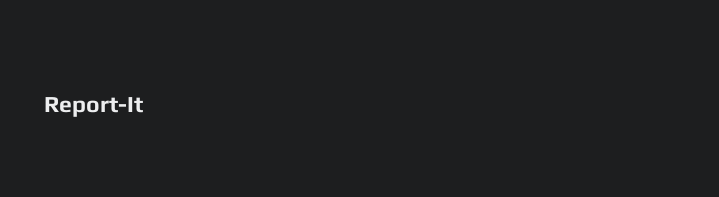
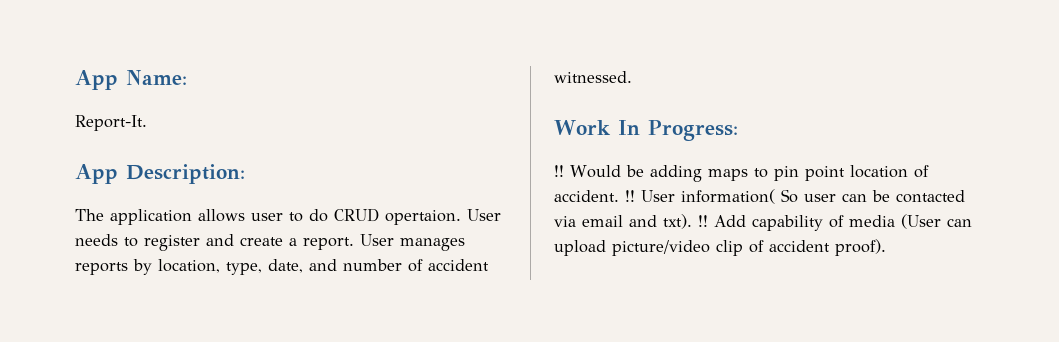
[44,97,143,117] Report-It -> [75,70,187,90] [75,115,147,131] [75,164,245,184] [75,208,501,225] [75,234,465,251] [75,259,489,275] [554,71,632,83] [554,120,738,141] [554,165,929,182] [554,189,965,204] [554,214,972,231] [554,239,886,256] App Name: // Report-It. // App Description: // The application allows user to do CRUD opertaion. User needs to register and create a report. User manages reports by location, type, date, and number of accident witnessed. // Work In Progress: // !! Would be adding maps to pin point location of accident. !! User information( So user can be contacted via email and txt). !! Add capability of media (User can upload picture/video clip of accident proof).

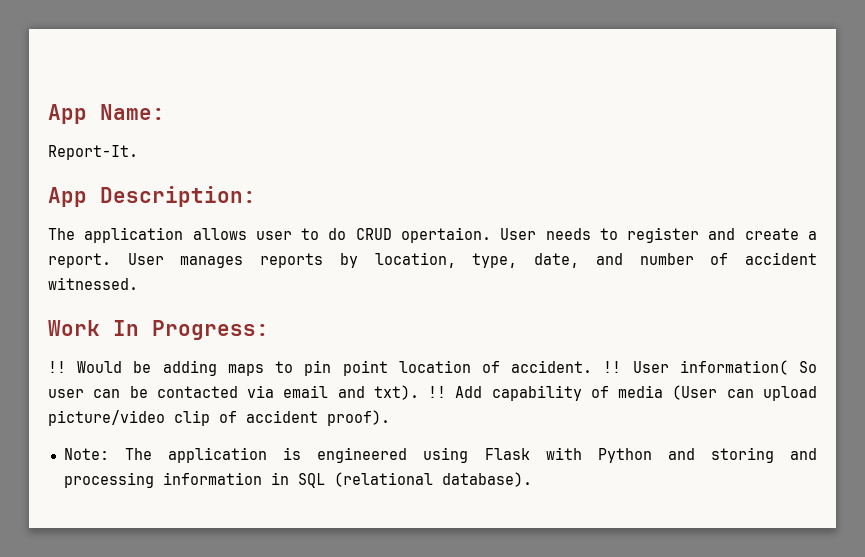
(886, 247) none -> [63,447,817,463] [63,472,532,488] // Note: The application is engineered using Flask with Python and storing and processing information in SQL (relational database).

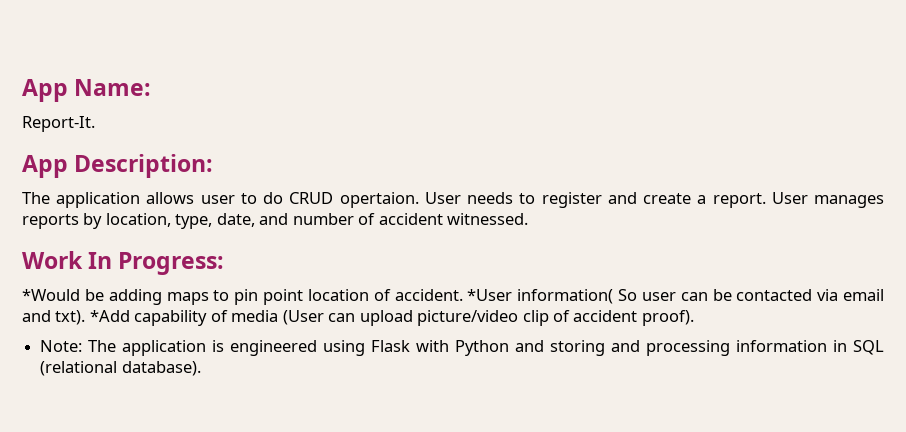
[48,361,123,373] !! Would -> [22,289,80,301] *Would
[603,361,669,373] !! User -> [467,289,513,301] *User
[428,386,483,398] !! Add -> [89,310,130,322] *Add

